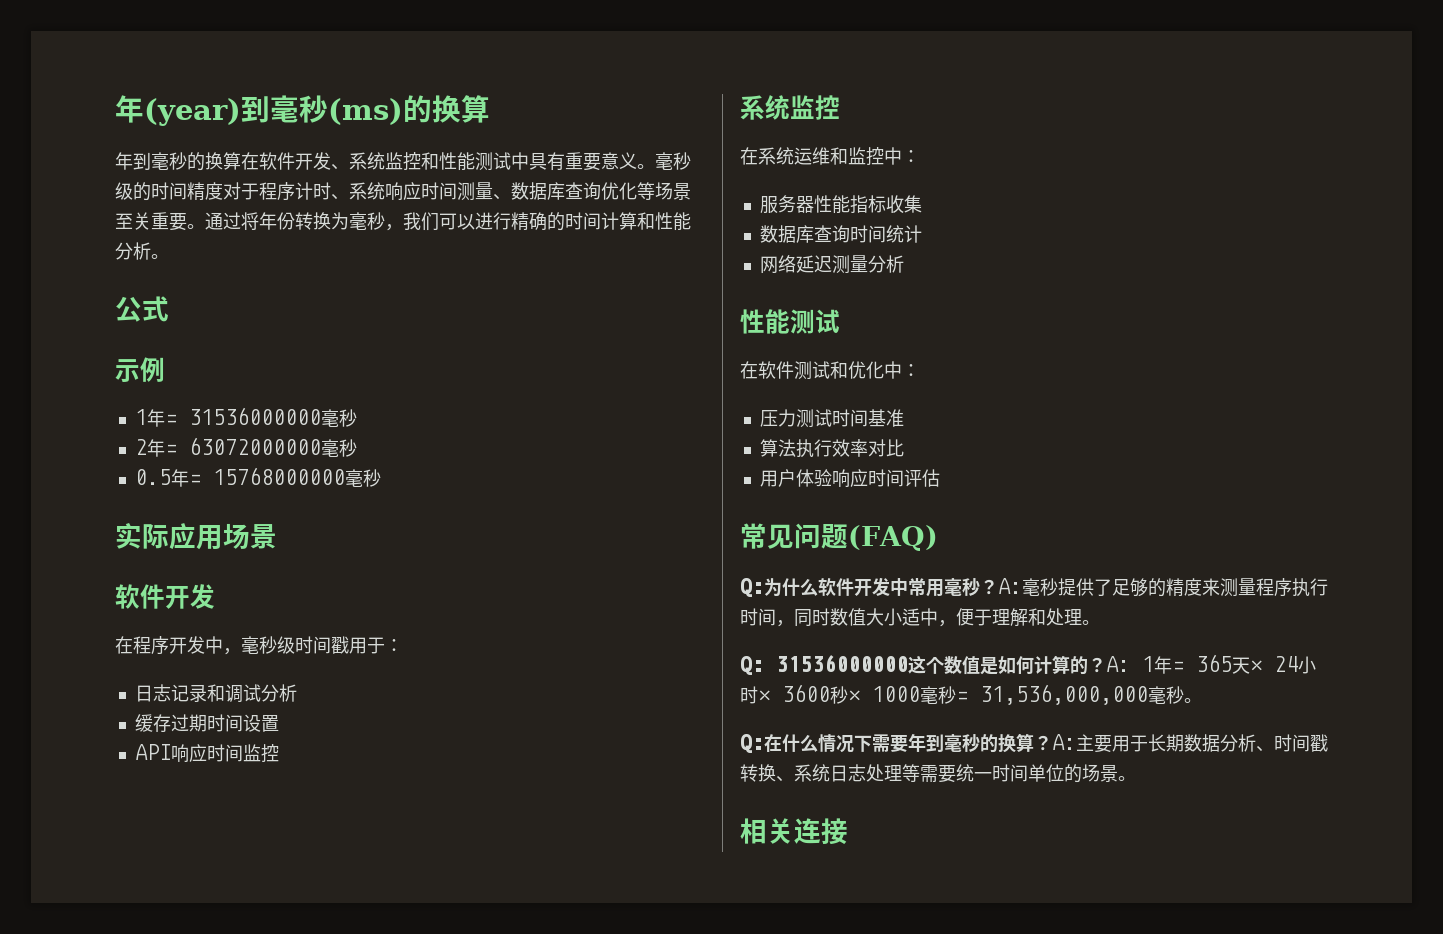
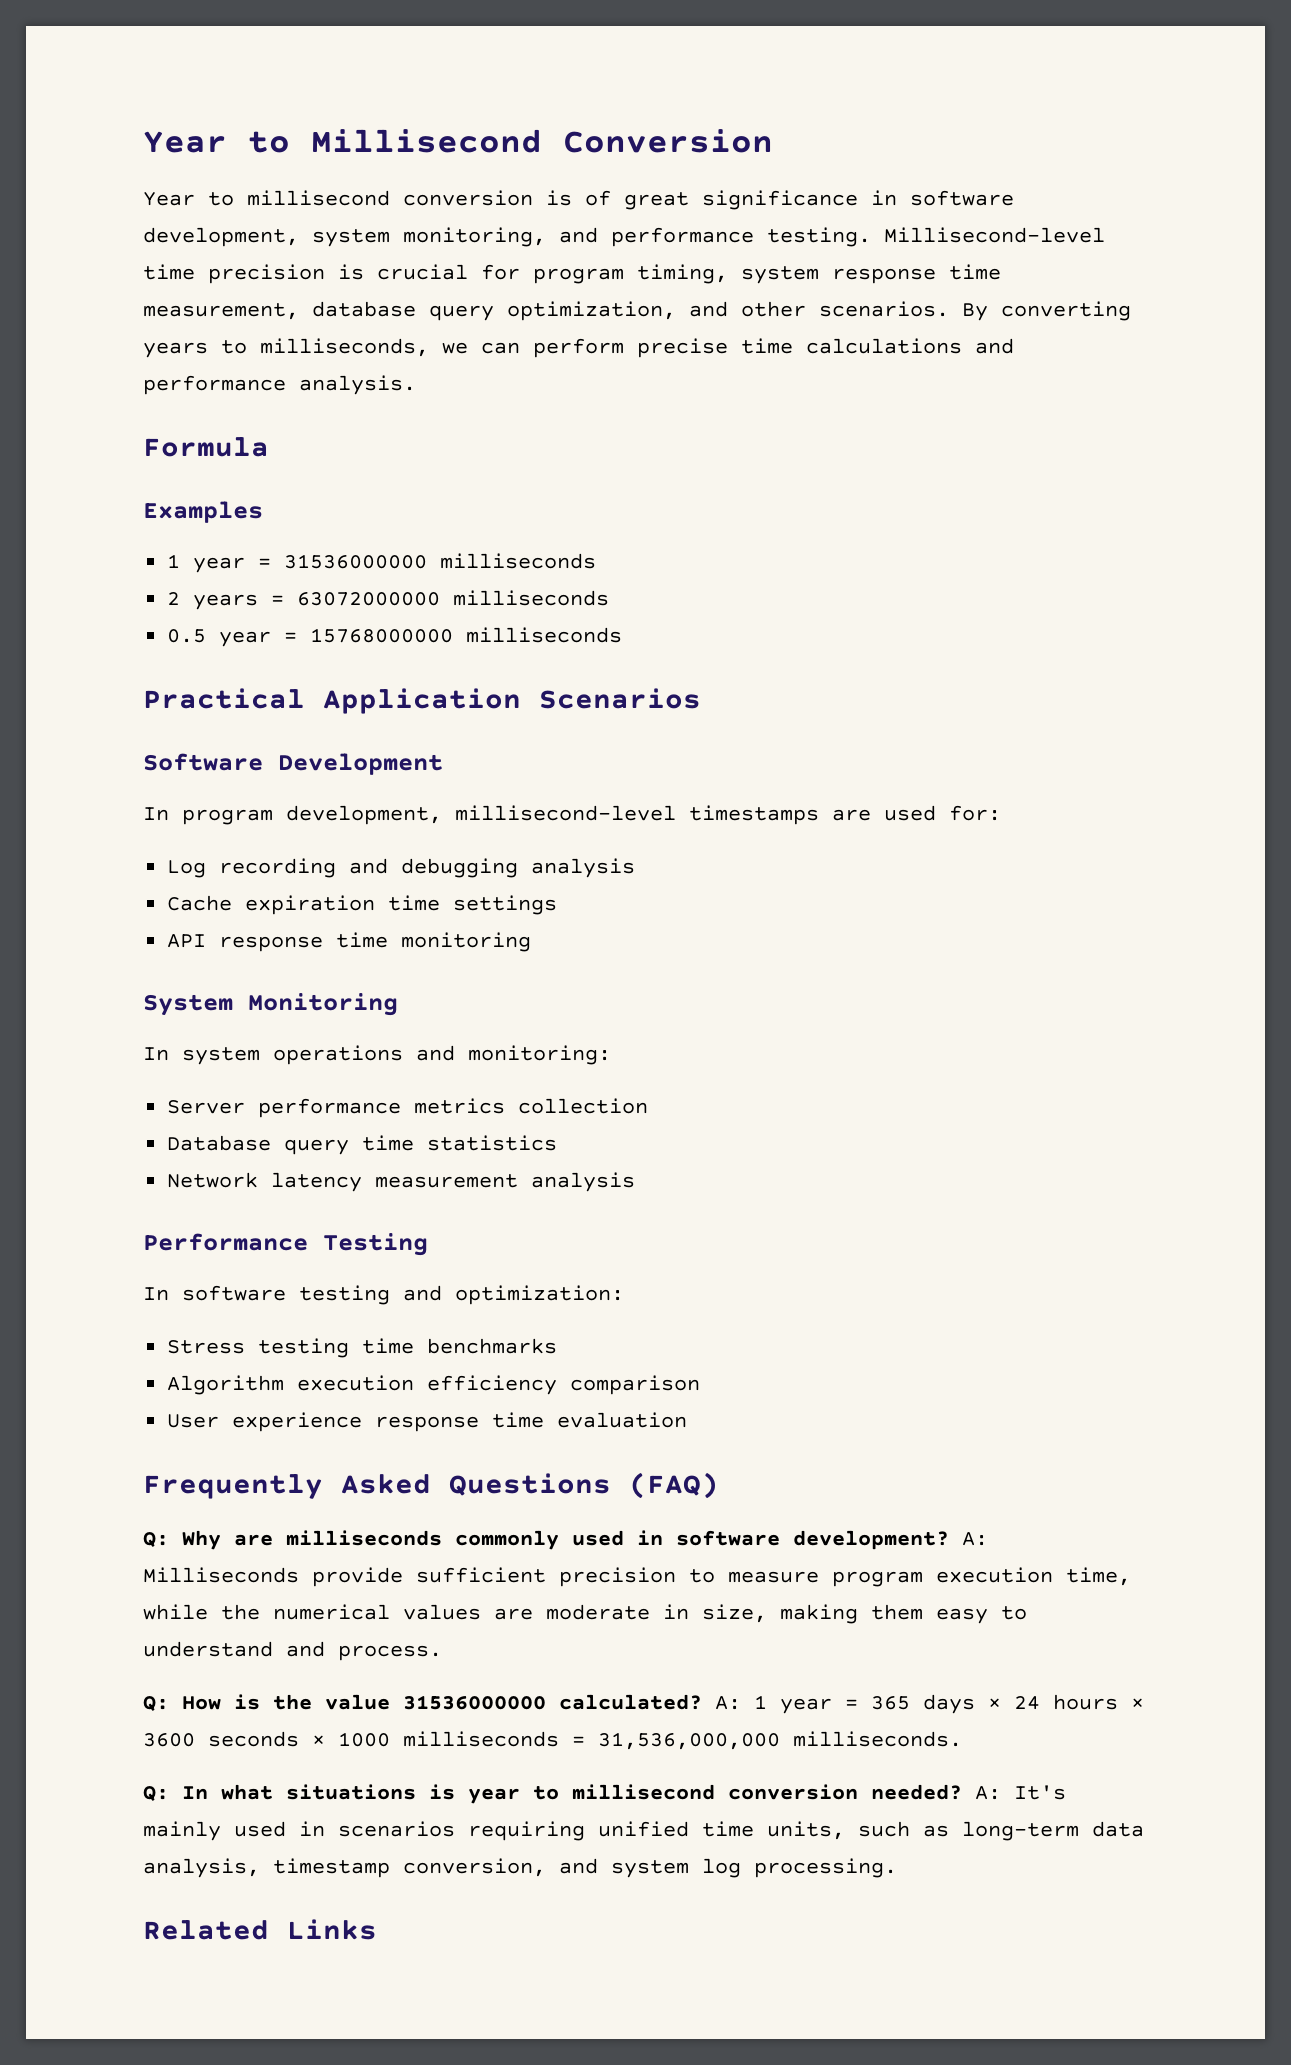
[115,95,490,126] [115,152,691,171] [115,182,691,201] [115,212,691,231] [115,242,169,260] [115,296,169,322] [115,357,165,382] [134,409,165,427] 年(year)到毫秒(ms)的换算 // 年到毫秒的换算在软件开发、系统监控和性能测试中具有重要意义。毫秒级的时间精度对于程序计时、系统响应时间测量、数据库查询优化等场景至关重要。通过将年份转换为毫秒，我们可以进行精确的时间计算和性能分析。 // 公式 // 示例 // 1年 -> [143,129,773,153] [143,190,1014,210] [143,227,1105,247] [143,264,1001,284] [143,301,1131,321] [143,338,1014,358] [143,375,416,395] [143,437,269,457] [143,501,263,523] [167,554,246,573] Year to Millisecond Conversion // Year to millisecond conversion is of great significance in software development, system monitoring, and performance testing. Millisecond-level time precision is crucial for program timing, system response time measurement, database query optimization, and other scenarios. By converting years to milliseconds, we can perform precise time calculations and performance analysis. // Formula // Examples // 1 year
[320,409,357,427] 毫秒 -> [440,553,597,569] milliseconds
[146,439,165,457] 年 -> [193,594,259,610] years
[320,439,357,457] 毫秒 -> [453,590,610,606] milliseconds
[170,469,189,487] 年 -> [219,631,272,647] year
[344,469,381,487] [115,523,277,550] [115,584,215,609] [115,636,403,655] [134,684,297,703] [134,714,279,732] [134,744,279,763] [740,95,840,120] [740,147,920,166] [759,195,922,214] [759,225,922,243] [759,255,904,274] [740,309,840,334] [740,361,920,380] [759,409,904,428] [759,439,904,458] [759,469,940,488] [740,523,938,551] [740,577,1328,597] [740,608,1100,627] [740,655,1106,675] 毫秒 // 实际应用场景 // 软件开发 // 在程序开发中，毫秒级时间戳用于： // 日志记录和调试分析 // 缓存过期时间设置 // API响应时间监控 // 系统监控 // 在系统运维和监控中： // 服务器性能指标收集 // 数据库查询时间统计 // 网络延迟测量分析 // 性能测试 // 在软件测试和优化中： // 压力测试时间基准 // 算法执行效率对比 // 用户体验响应时间评估 // 常见问题(FAQ) // Q:为什么软件开发中常用毫秒？A:毫秒提供了足够的精度来测量程序执行时间，同时数值大小适中，便于理解和处理。 // Q: 31536000000这个数值是如何计算的？ -> [466,627,623,643] [143,688,701,714] [143,753,443,775] [143,805,1001,825] [167,858,636,878] [167,895,558,915] [167,932,532,952] [143,993,398,1016] [143,1045,611,1065] [167,1098,649,1118] [167,1135,558,1155] [167,1172,636,1192] [143,1233,428,1256] [143,1285,624,1305] [167,1338,558,1358] [167,1375,701,1395] [167,1412,688,1432] [143,1472,719,1499] [143,1530,988,1550] [143,1567,1131,1587] [143,1604,1027,1624] [143,1641,442,1661] [143,1694,702,1711] milliseconds // Practical Application Scenarios // Software Development // In program development, millisecond-level timestamps are used for: // Log recording and debugging analysis // Cache expiration time settings // API response time monitoring // System Monitoring // In system operations and monitoring: // Server performance metrics collection // Database query time statistics // Network latency measurement analysis // Performance Testing // In software testing and optimization: // Stress testing time benchmarks // Algorithm execution efficiency comparison // User experience response time evaluation // Frequently Asked Questions (FAQ) // Q: Why are milliseconds commonly used in software development? A: Milliseconds provide sufficient precision to measure program execution time, while the numerical values are moderate in size, making them easy to understand and process. // Q: How is the value 31536000000 calculated?
[1154,656,1172,674] 年 -> [780,1698,832,1714] year
[1232,657,1250,674] 天 -> [923,1694,975,1714] days
[1298,656,1316,674] [740,686,758,704] 小时 -> [1053,1694,1118,1710] hours
[830,686,848,704] 秒 -> [208,1731,299,1747] seconds
[920,686,956,704] 毫秒 -> [403,1731,559,1747] milliseconds
[1148,686,1202,704] [740,733,1328,753] [740,764,1136,783] [740,818,848,845] 毫秒。 // Q:在什么情况下需要年到毫秒的换算？A:主要用于长期数据分析、时间戳转换、系统日志处理等需要统一时间单位的场景。 // 相关连接 -> [793,1731,962,1747] [143,1784,1066,1804] [143,1821,1144,1841] [143,1858,897,1878] [143,1919,377,1940] milliseconds. // Q: In what situations is year to millisecond conversion needed? A: It's mainly used in scenarios requiring unified time units, such as long-term data analysis, timestamp conversion, and system log processing. // Related Links

